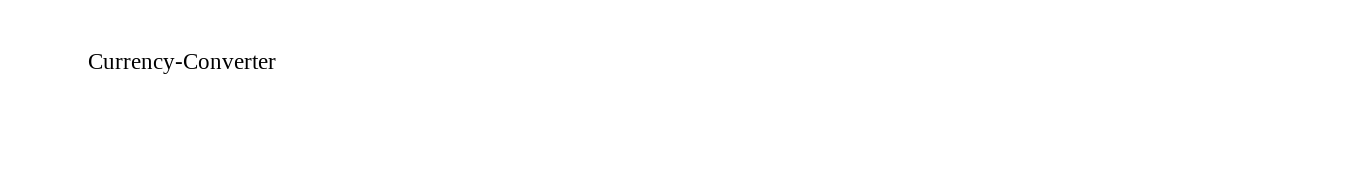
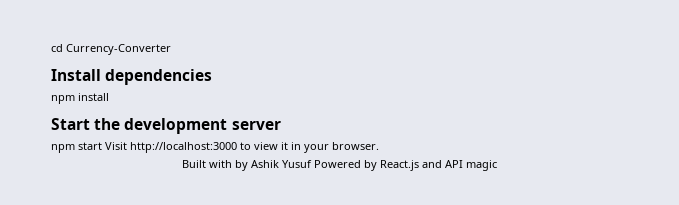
(88, 64) none -> [51,44,63,52] cd
(276, 64) none -> [51,69,213,85] [51,93,109,104] [51,118,281,134] [51,142,379,153] [182,160,497,171] // Install dependencies // npm install // Start the development server // npm start Visit http://localhost:3000 to view it in your browser. // Built with by Ashik Yusuf Powered by React.js and API magic

